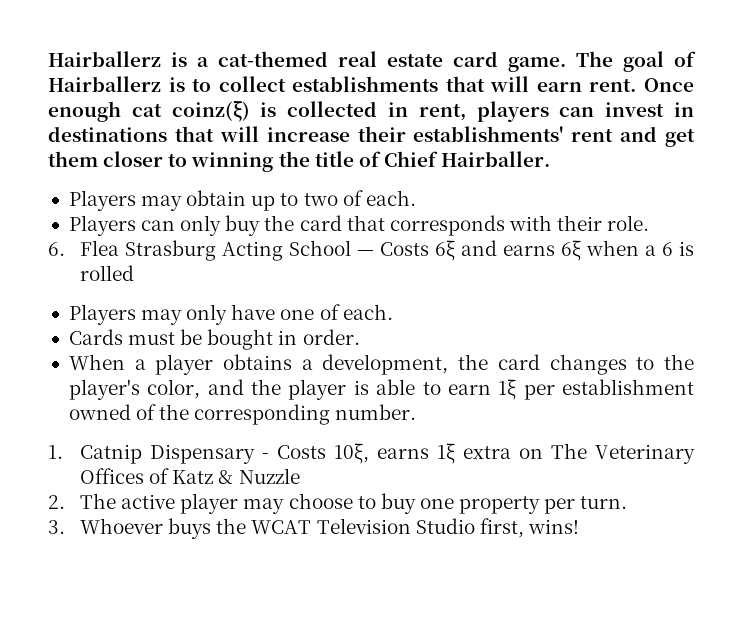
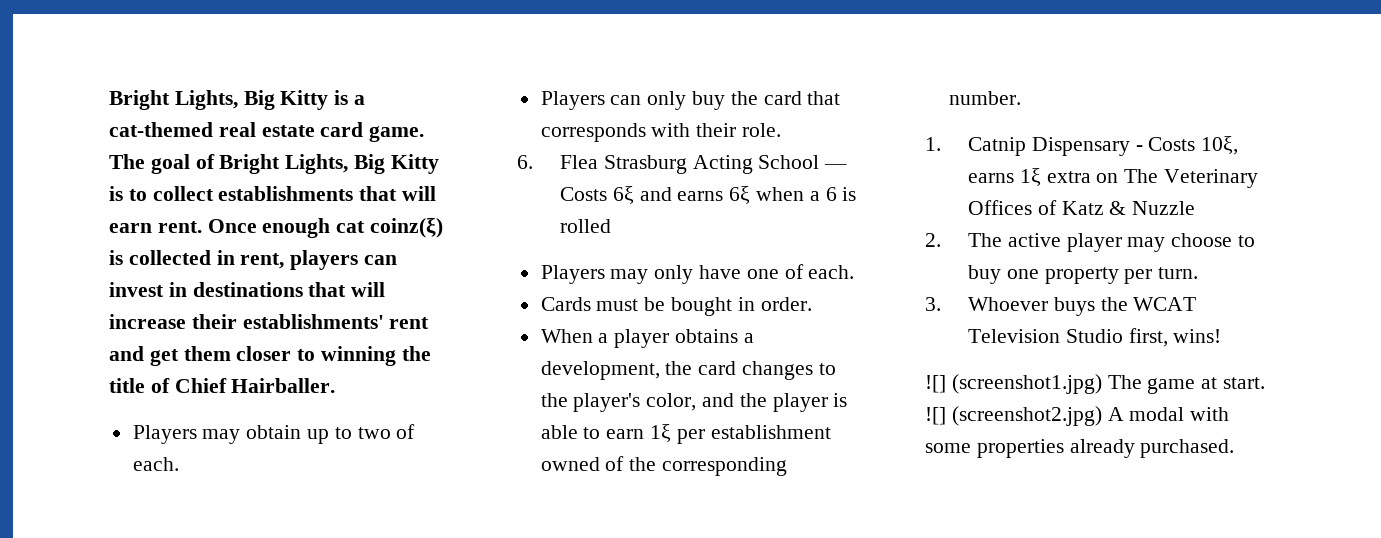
[48,51,161,67] Hairballerz -> [109,90,329,110] Bright Lights, Big Kitty
[48,76,161,92] Hairballerz -> [219,154,439,174] Bright Lights, Big Kitty
(579, 526) none -> [925,374,1266,394] [925,406,1230,426] [925,439,1235,458] // ![] (screenshot1.jpg) The game at start. ![] (screenshot2.jpg) A modal with some properties already purchased.

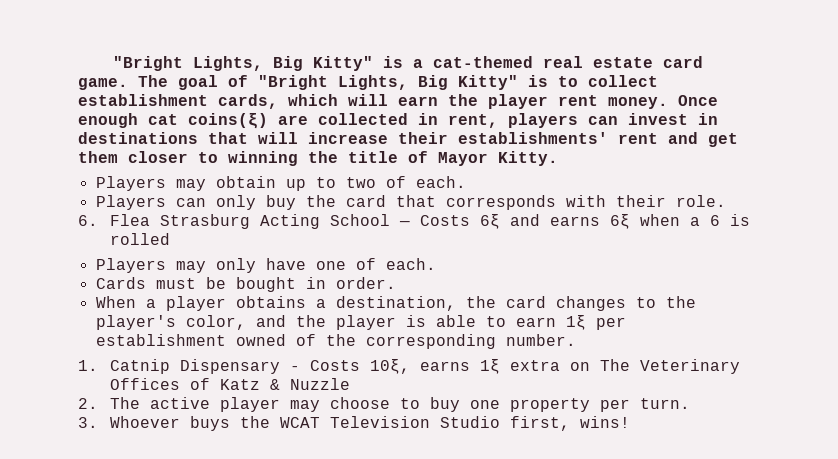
[109,90,329,110] Bright Lights, Big Kitty -> [112,56,373,71] "Bright Lights, Big Kitty"
[219,154,439,174] Bright Lights, Big Kitty -> [258,75,518,90] "Bright Lights, Big Kitty"
[218,186,437,201] [109,221,202,233] establishments that will earn rent. -> [78,94,668,109] establishment cards, which will earn the player rent money.
[370,217,444,238] [109,250,123,265] coinz(ξ) is -> [188,113,308,129] coins(ξ) are
[174,378,336,393] Chief Hairballer. -> [438,151,558,166] Mayor Kitty.
[540,361,660,380] development, -> [335,296,456,311] destination,
[925,374,1266,394] [925,406,1230,426] [925,439,1235,458] // ![] (screenshot1.jpg) The game at start. ![] (screenshot2.jpg) A modal with some properties already purchased. -> (630, 422) none

